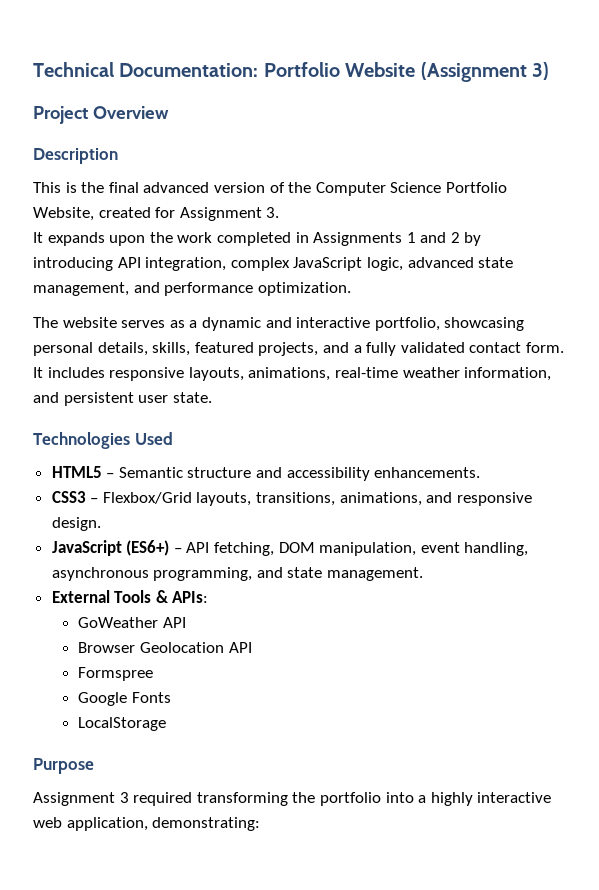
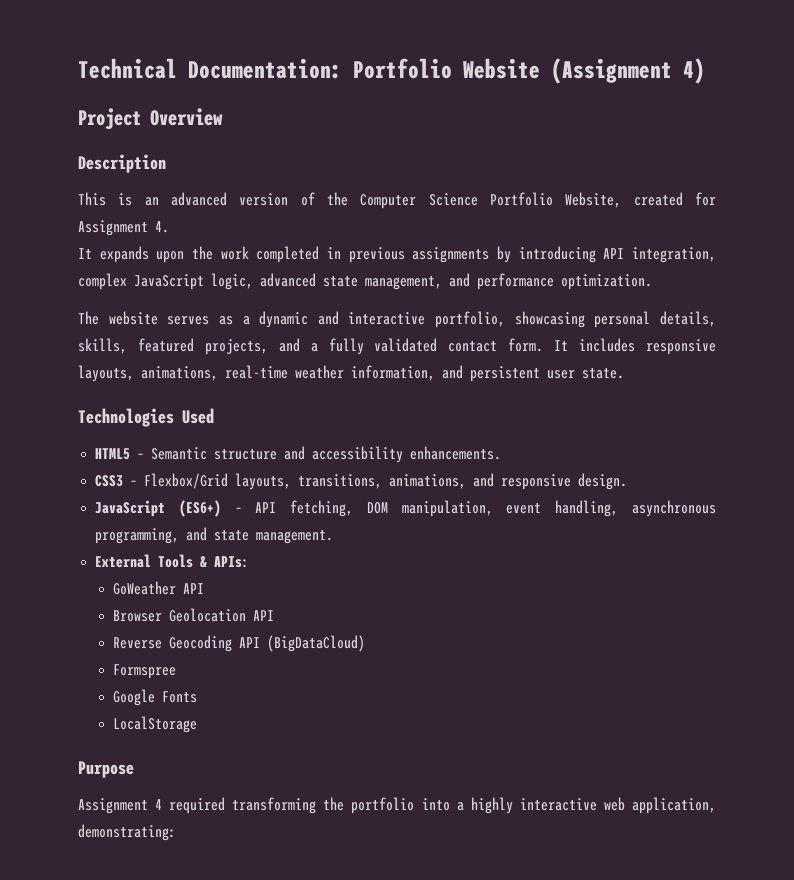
[532,62,549,80] 3) -> [683,58,705,84] 4)
[81,182,139,193] the final -> [144,197,159,206] an
[266,207,280,218] 3. -> [155,221,169,233] 4.
[313,232,460,246] Assignments 1 and 2 -> [348,247,490,263] previous assignments
(252, 647) none -> [112,635,365,652] // Reverse Geocoding API (BigDataCloud)
[119,792,129,803] 3 -> [155,799,163,810] 4

